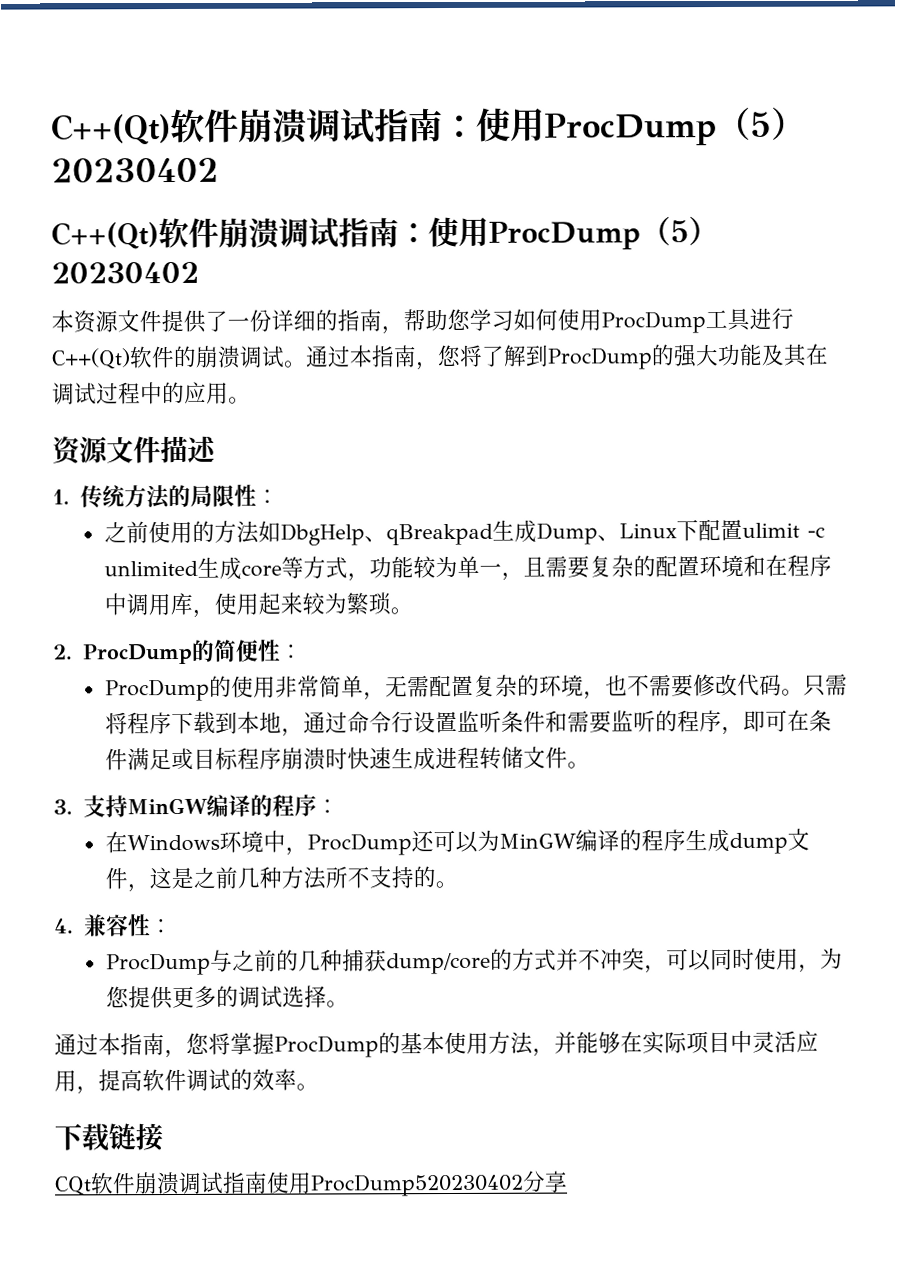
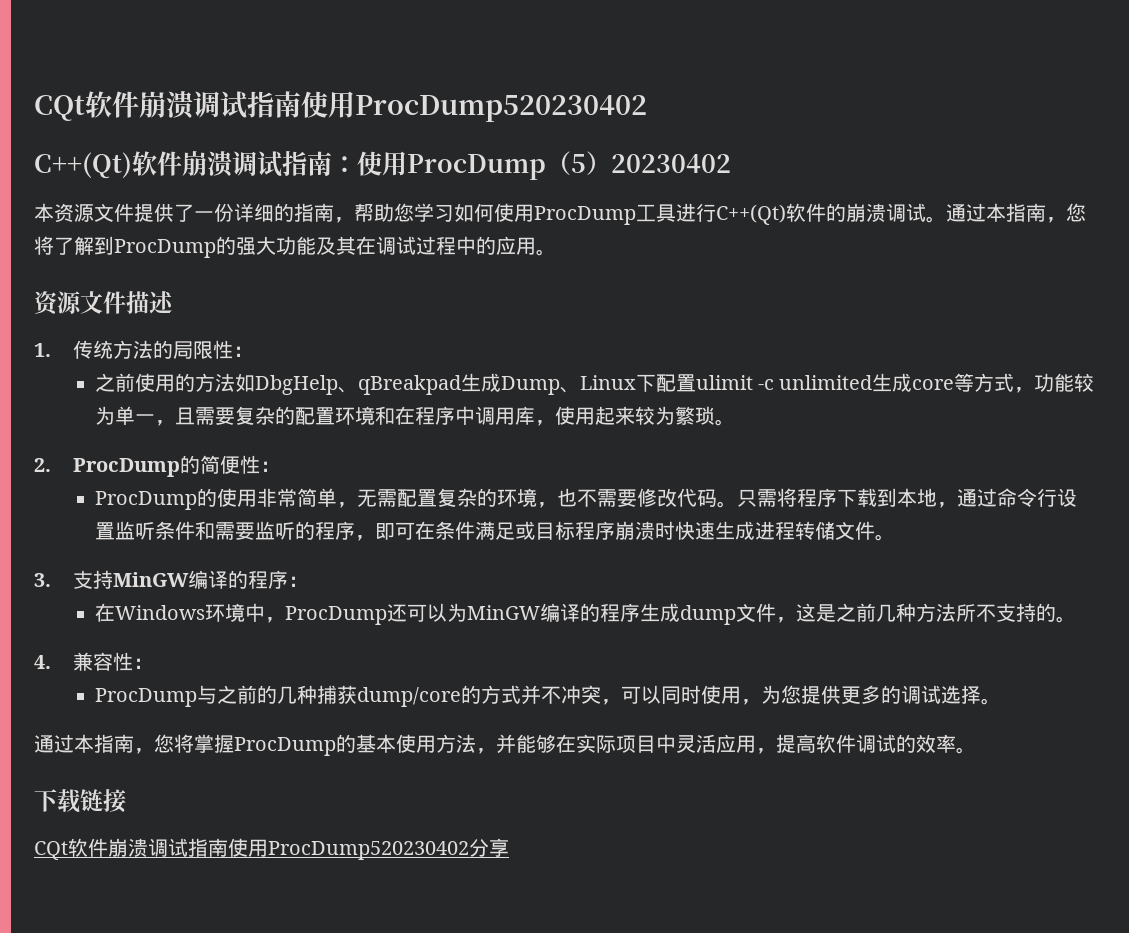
[51,106,806,147] [51,157,219,183] C++(Qt)软件崩溃调试指南：使用ProcDump（5）20230402 -> [34,91,647,122] CQt软件崩溃调试指南使用ProcDump520230402

